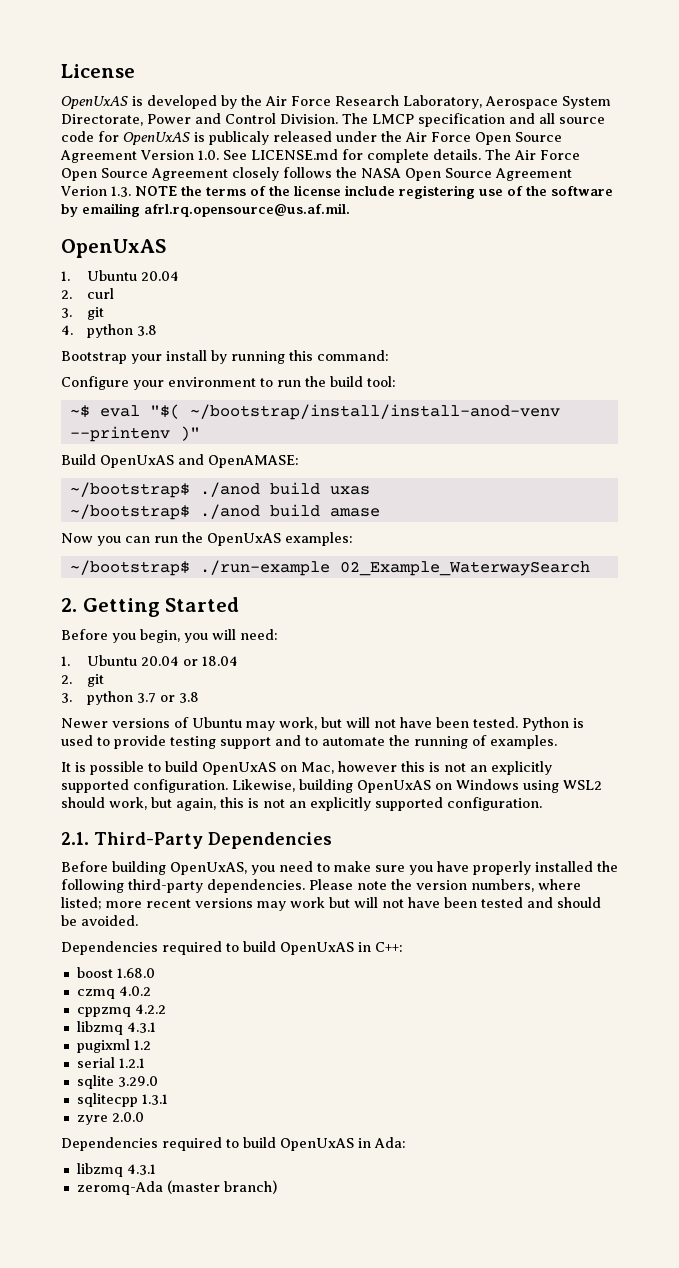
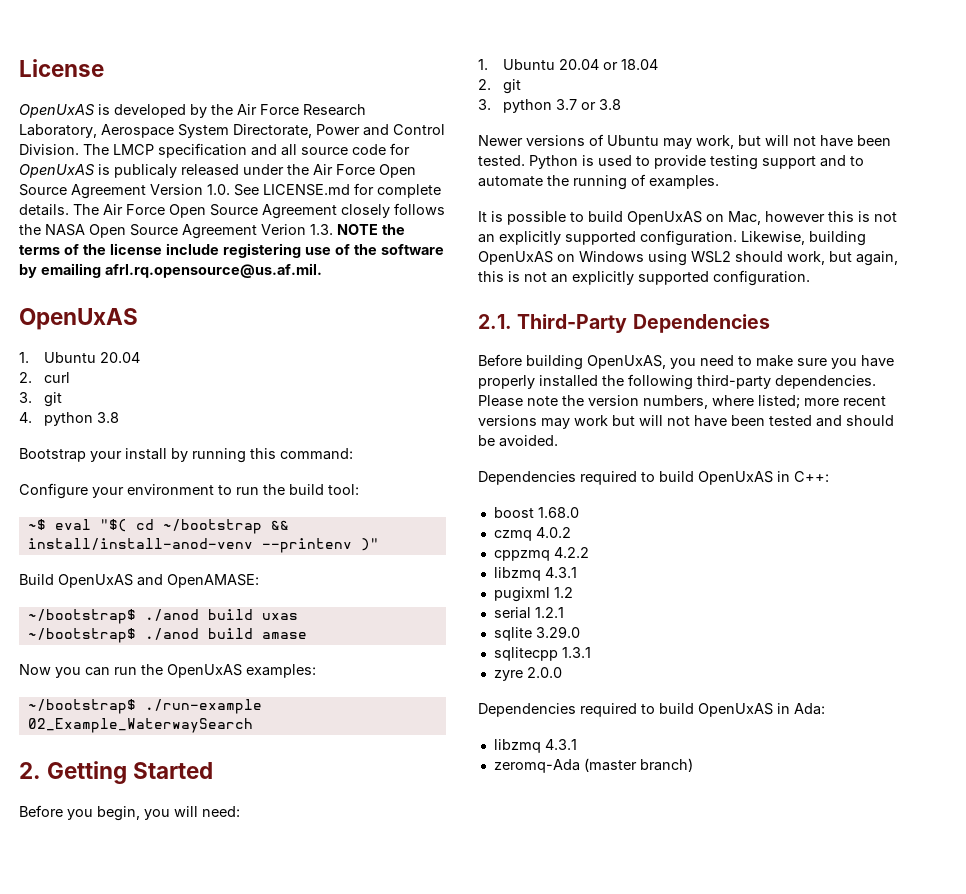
[189,404,560,420] ~/bootstrap/install/install-anod-venv -> [135,519,289,534] [27,538,253,550] cd ~/bootstrap && install/install-anod-venv

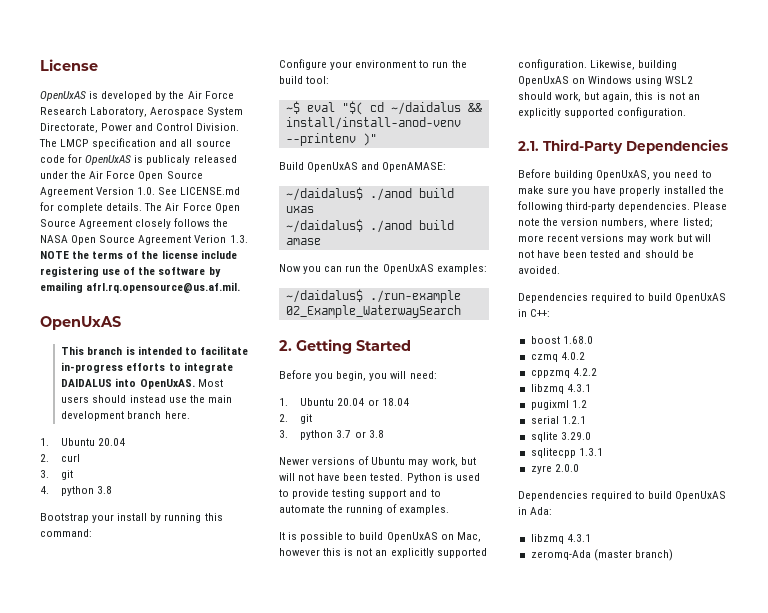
(138, 319) none -> [61,346,248,355] [61,362,233,373] [61,378,223,389] [61,395,232,403] [61,411,190,421] // This branch is intended to facilitate in-progress efforts to integrate DAIDALUS into OpenUxAS. Most users should instead use the main development branch here.
[162,519,262,534] ~/bootstrap -> [390,102,461,115] ~/daidalus
[27,609,136,624] ~/bootstrap$ -> [285,187,363,201] ~/daidalus$
[27,628,136,643] ~/bootstrap$ -> [285,219,363,233] ~/daidalus$
[27,699,136,714] ~/bootstrap$ -> [285,289,363,303] ~/daidalus$

